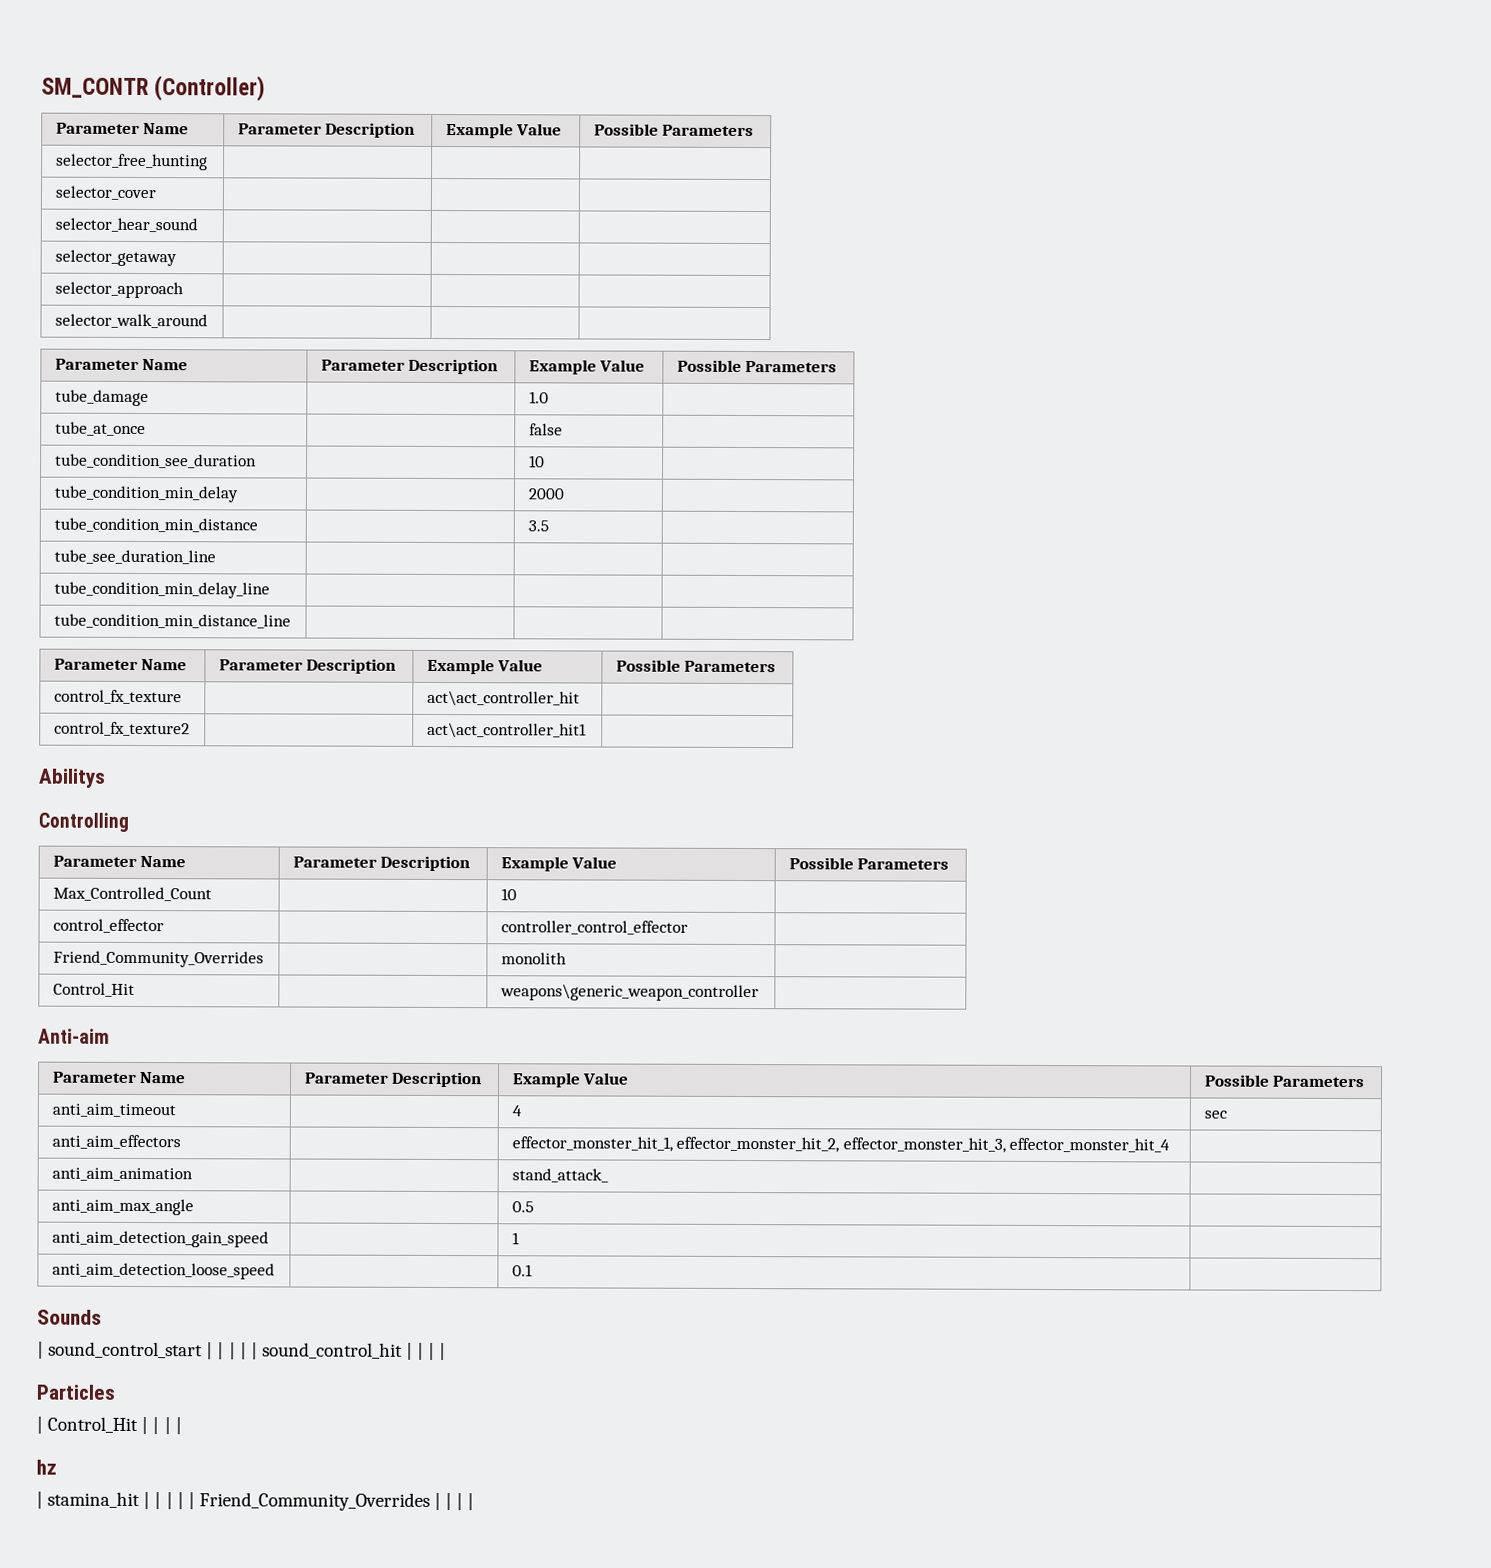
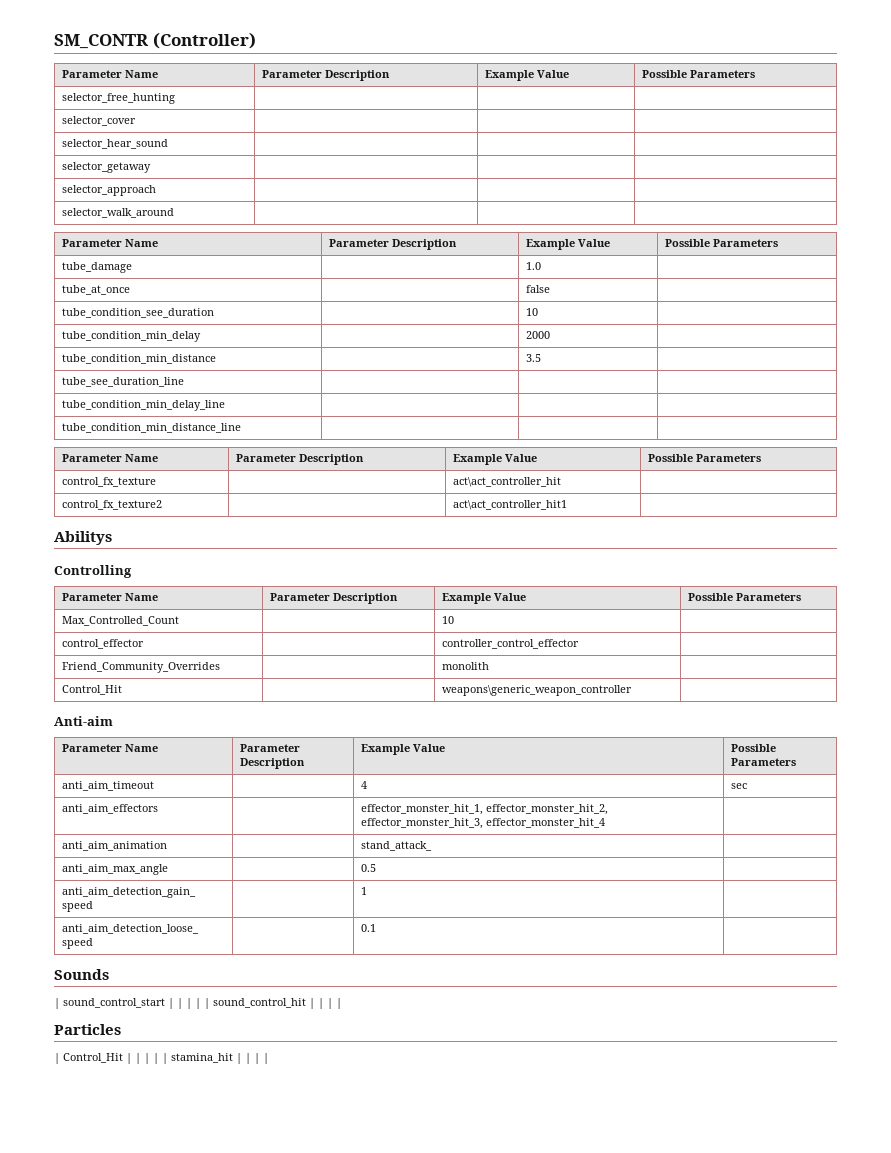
[36,1459,57,1475] // hz // -> (159, 1058) none
[187,1492,475,1511] | Friend_Community_Overrides | | | | -> (269, 1058) none

